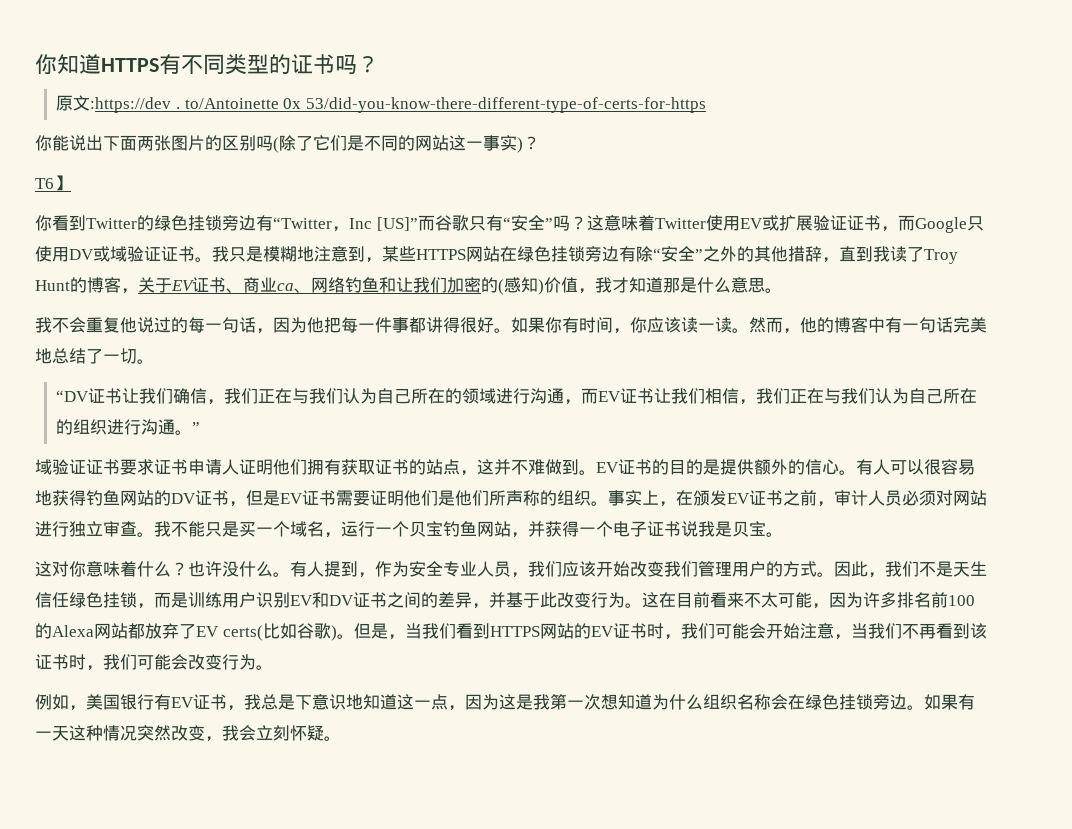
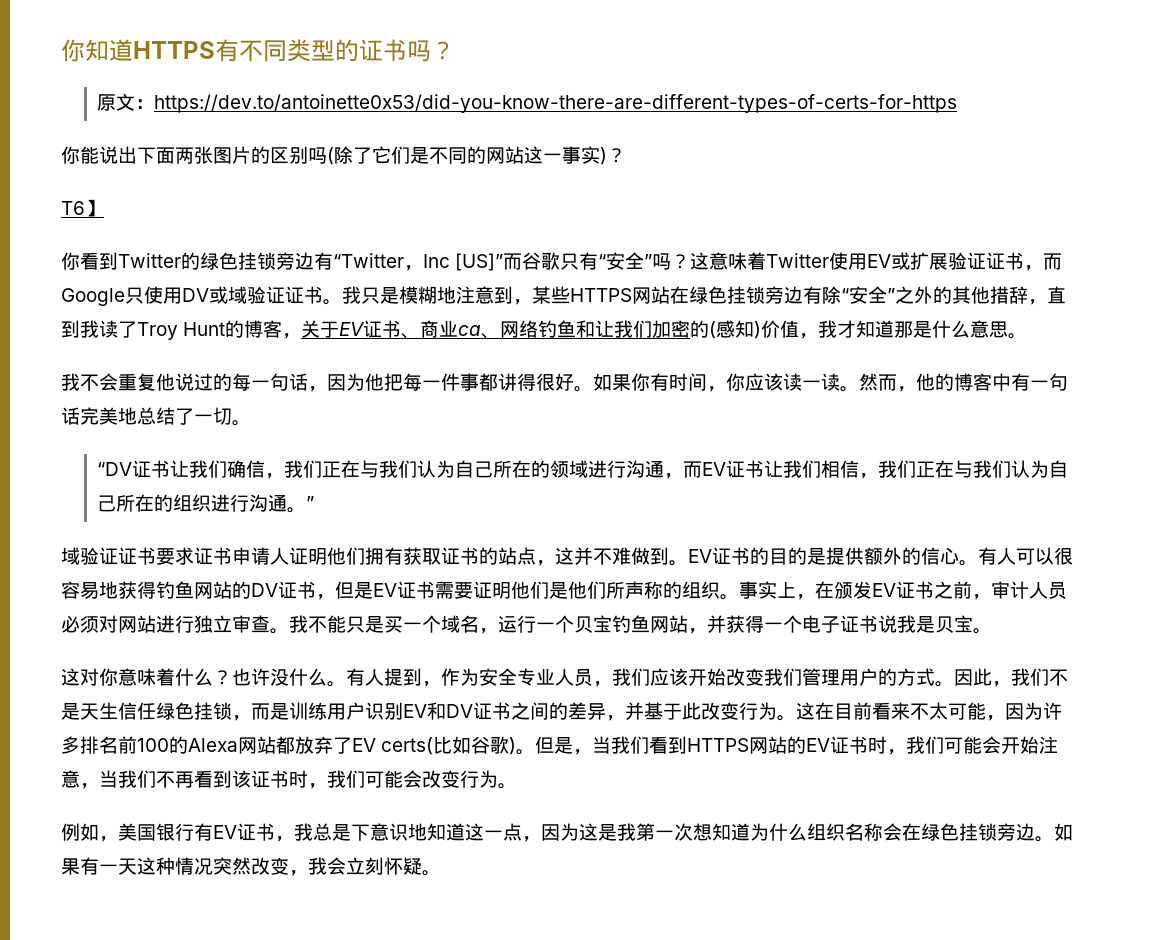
[90,97,706,113] :https://dev . to/Antoinette 0x 53/did-you-know-there-different-type-of-certs-for-https -> [135,94,958,113] ：https://dev.to/antoinette0x53/did-you-know-there-are-different-types-of-certs-for-https

